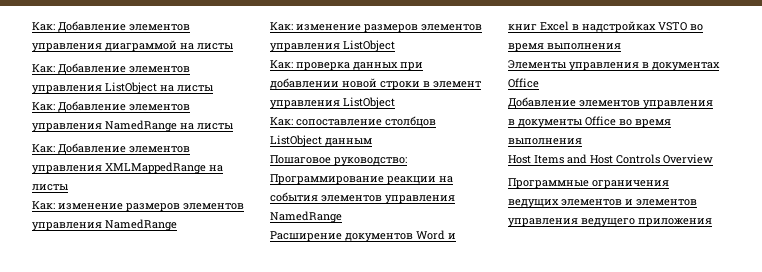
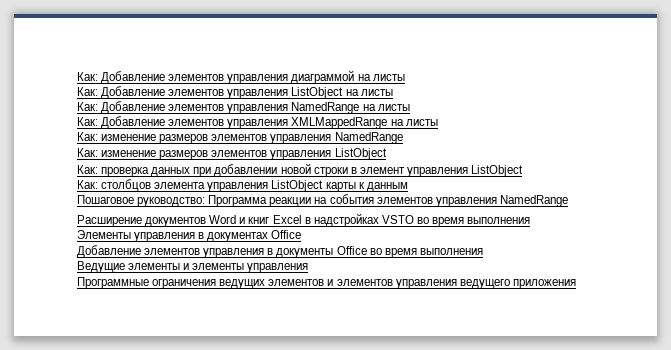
[296,116,436,127] [270,135,322,147] сопоставление столбцов ListObject -> [101,179,365,192] столбцов элемента управления ListObject карты к
[270,174,384,185] Программирование -> [208,195,268,207] Программа
[508,154,713,164] Host Items and Host Controls Overview -> [77,261,309,273] Ведущие элементы и элементы управления

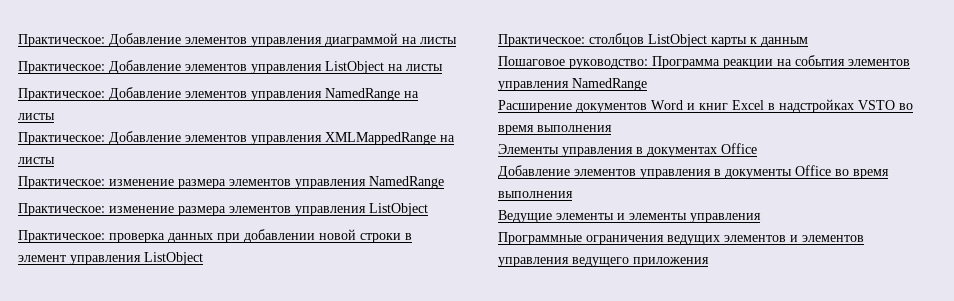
[77,72,98,81] Как: -> [18,34,105,47] Практическое:
[77,87,98,96] Как: -> [18,61,105,74] Практическое:
[77,102,98,111] Как: -> [18,88,105,101] Практическое:
[77,117,98,126] Как: -> [18,132,105,145] Практическое:
[77,132,403,144] [77,148,209,160] Как: изменение размеров элементов управления NamedRange // Как: изменение размеров -> [18,176,444,189] [18,203,226,216] Практическое: изменение размера элементов управления NamedRange // Практическое: изменение размера
[77,165,98,174] Как: -> [18,230,105,243] Практическое:
[77,179,269,192] Как: столбцов элемента управления -> [498,33,644,47] Практическое: столбцов

